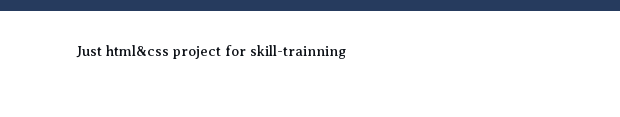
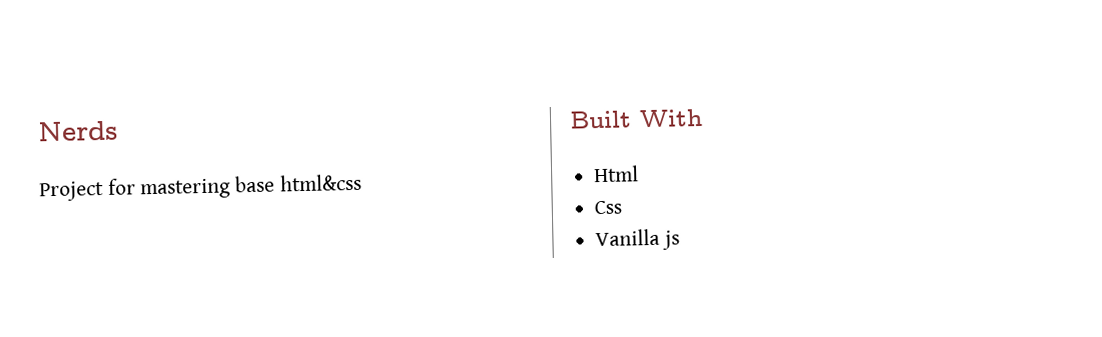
[76,45,346,59] Just html&css project for skill-trainning -> [37,120,118,142] [39,173,362,202] [569,108,703,129] [593,165,640,183] [594,200,623,215] [595,228,680,250] Nerds // Project for mastering base html&css // Built With // Html // Css // Vanilla js

